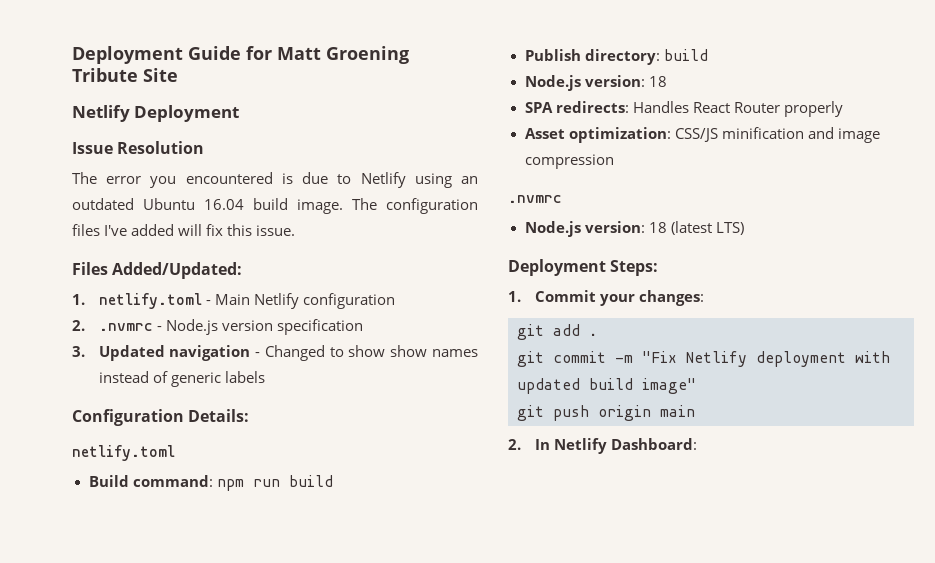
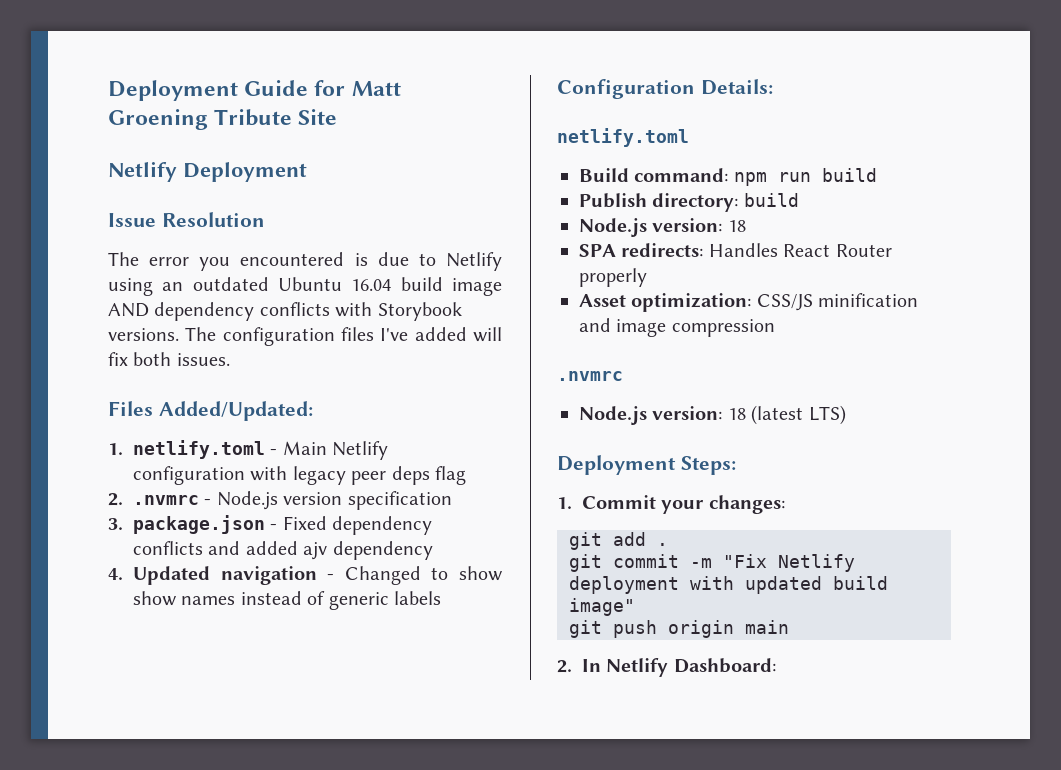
[297,199,343,214] image. -> [452,278,502,296] [108,302,462,321] [108,328,179,341] image AND dependency conflicts with Storybook versions.
[227,224,296,236] this issue. -> [133,352,230,366] both issues.
(395, 301) none -> [250,466,467,485] with legacy peer deps flag
(85, 351) none -> [133,515,433,535] [133,541,433,560] [108,568,123,580] package.json - Fixed dependency conflicts and added ajv dependency // 4.

